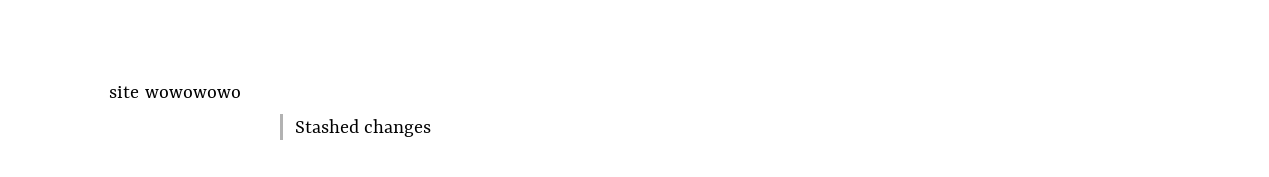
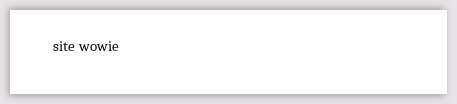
[144,89,241,98] [294,119,432,137] wowowowo // Stashed changes -> [77,41,119,51] wowie

